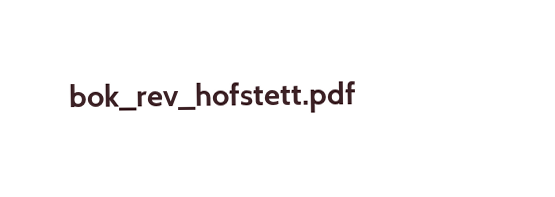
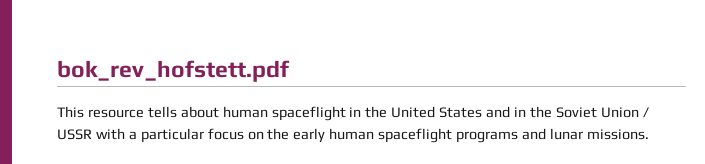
(357, 98) none -> [57,106,649,121] [57,128,649,143] // This resource tells about human spaceflight in the United States and in the Soviet Union / USSR with a particular focus on the early human spaceflight programs and lunar missions.

